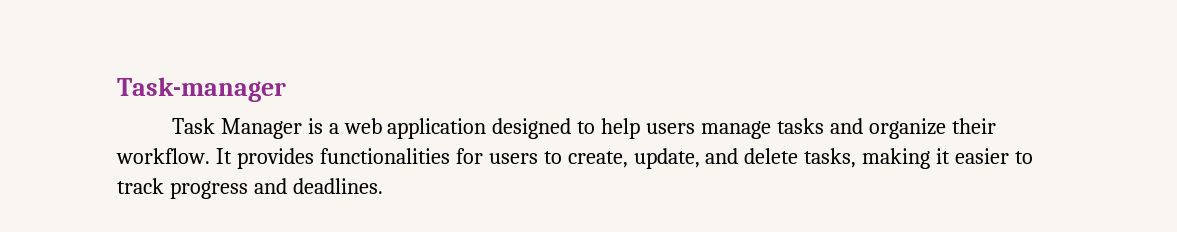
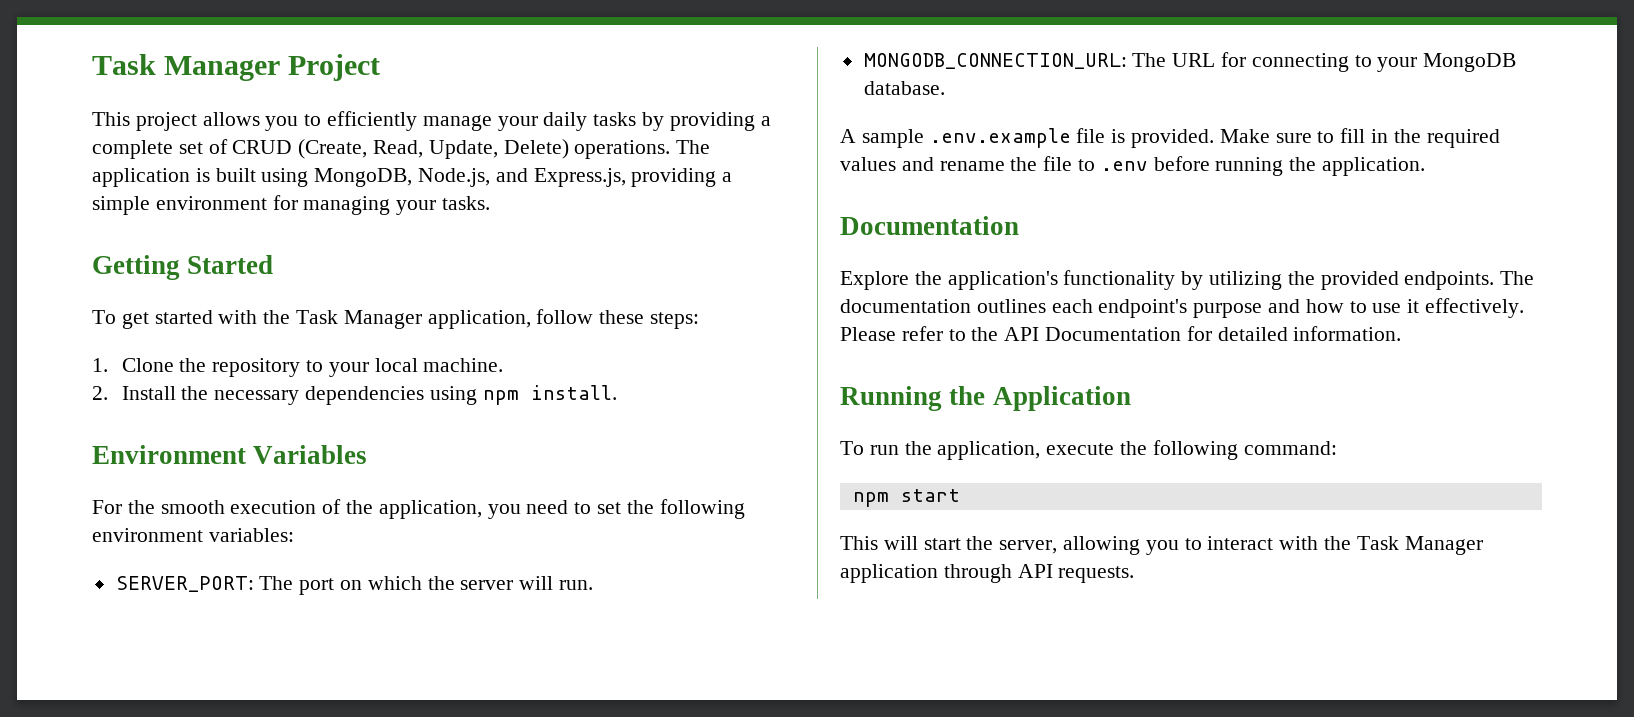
[117,77,286,102] [171,118,996,139] [116,148,1034,169] [117,178,383,199] Task-manager // Task Manager is a web application designed to help users manage tasks and organize their workflow. It provides functionalities for users to create, update, and delete tasks, making it easier to track progress and deadlines. -> [92,54,381,81] [92,111,771,131] [92,139,711,159] [92,168,733,187] [92,195,491,215] [92,255,274,280] [92,309,700,329] [92,358,504,377] [92,385,617,405] [92,445,368,464] [92,499,745,519] [92,528,294,542] [115,576,594,595] [863,52,1517,72] [863,81,945,95] [840,128,1500,148] [840,156,1426,176] [840,216,1019,235] [840,270,1535,290] [840,298,1525,318] [840,326,1402,341] [840,386,1131,411] [840,440,1337,460] [852,489,960,507] [840,536,1483,555] [840,564,1135,583] Task Manager Project // This project allows you to efficiently manage your daily tasks by providing a complete set of CRUD (Create, Read, Update, Delete) operations. The application is built using MongoDB, Node.js, and Express.js, providing a simple environment for managing your tasks. // Getting Started // To get started with the Task Manager application, follow these steps: // 1. Clone the repository to your local machine. // 2. Install the necessary dependencies using npm install. // Environment Variables // For the smooth execution of the application, you need to set the following environment variables: // SERVER_PORT: The port on which the server will run. // MONGODB_CONNECTION_URL: The URL for connecting to your MongoDB database. // A sample .env.example file is provided. Make sure to fill in the required values and rename the file to .env before running the application. // Documentation // Explore the application's functionality by utilizing the provided endpoints. The documentation outlines each endpoint's purpose and how to use it effectively. Please refer to the API Documentation for detailed information. // Running the Application // To run the application, execute the following command: // npm start // This will start the server, allowing you to interact with the Task Manager application through API requests.

